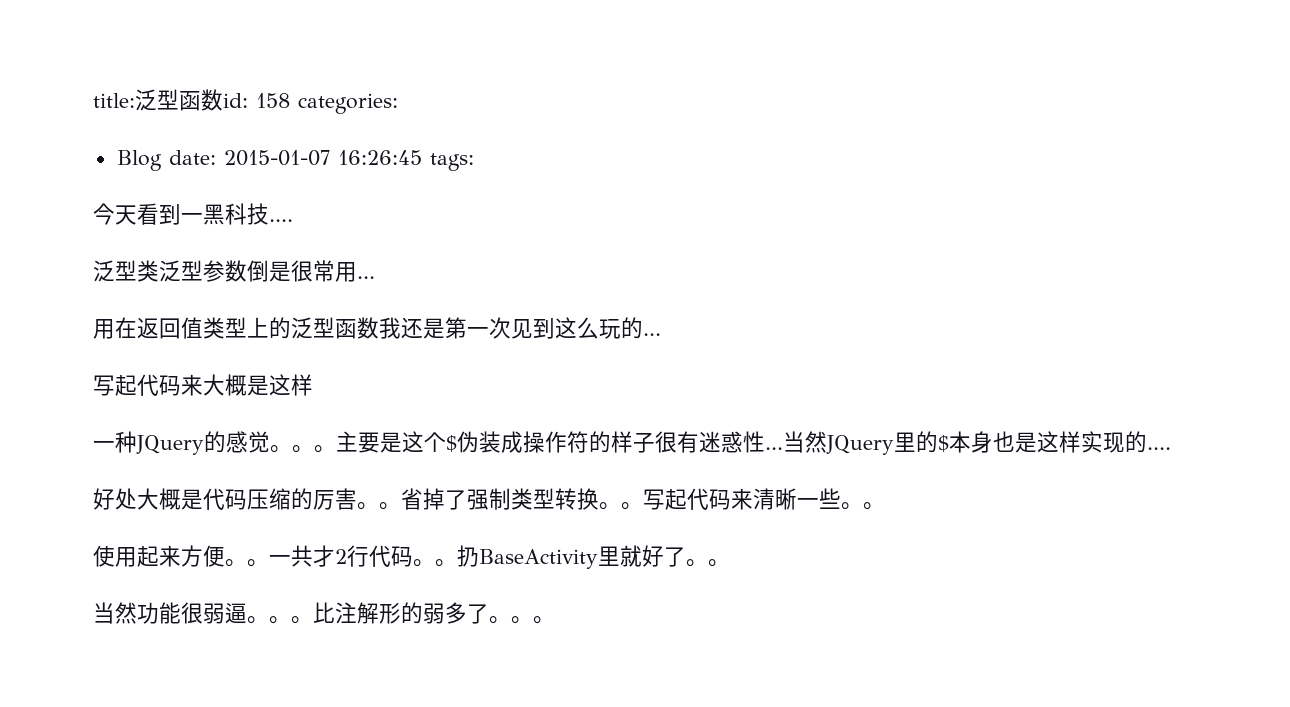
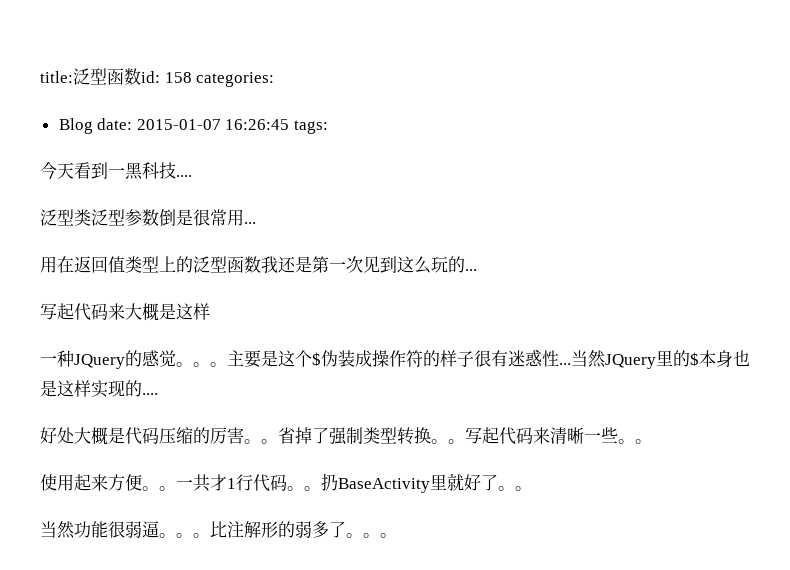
[335,549,347,564] 2 -> [227,478,236,489] 1

